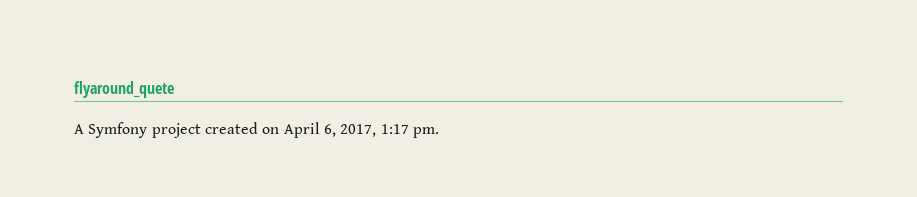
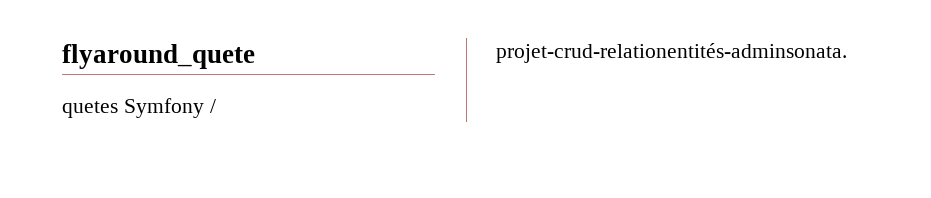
[74,122,439,138] A Symfony project created on April 6, 2017, 1:17 pm. -> [62,98,216,118] [496,43,847,63] quetes Symfony / projet-crud-relationentités-adminsonata.

